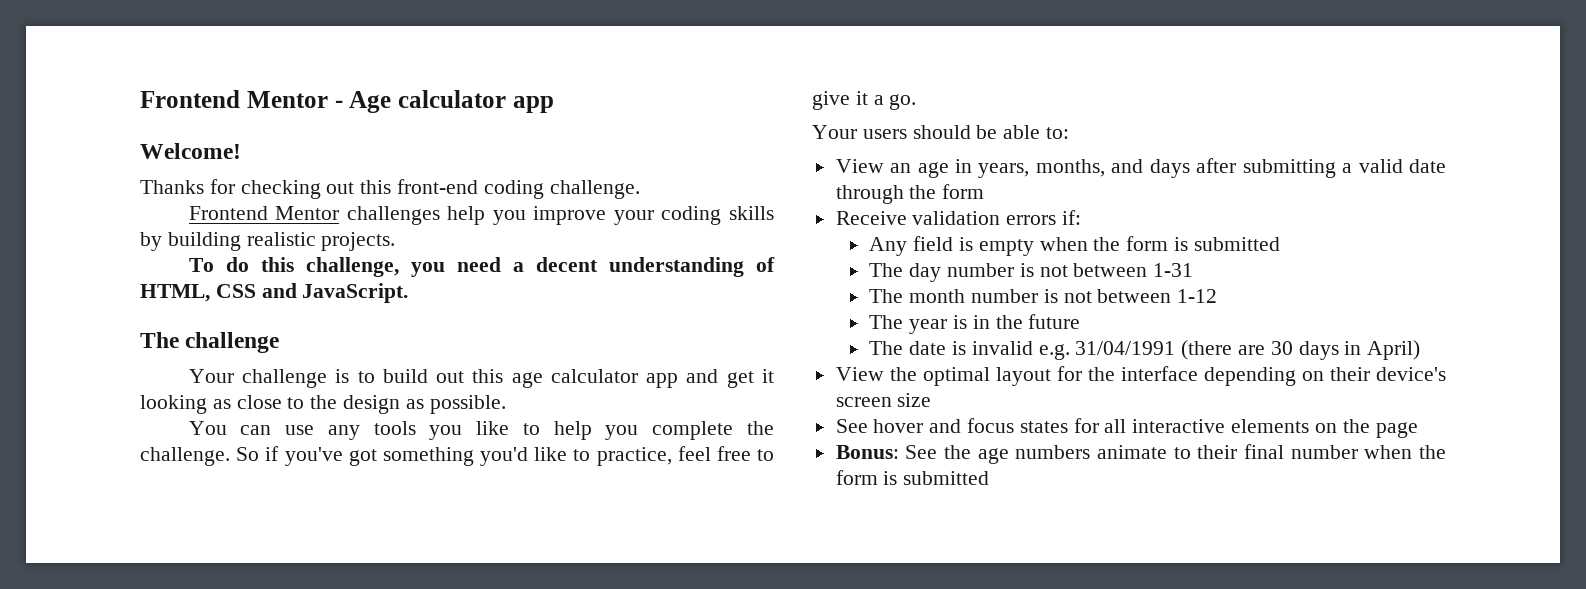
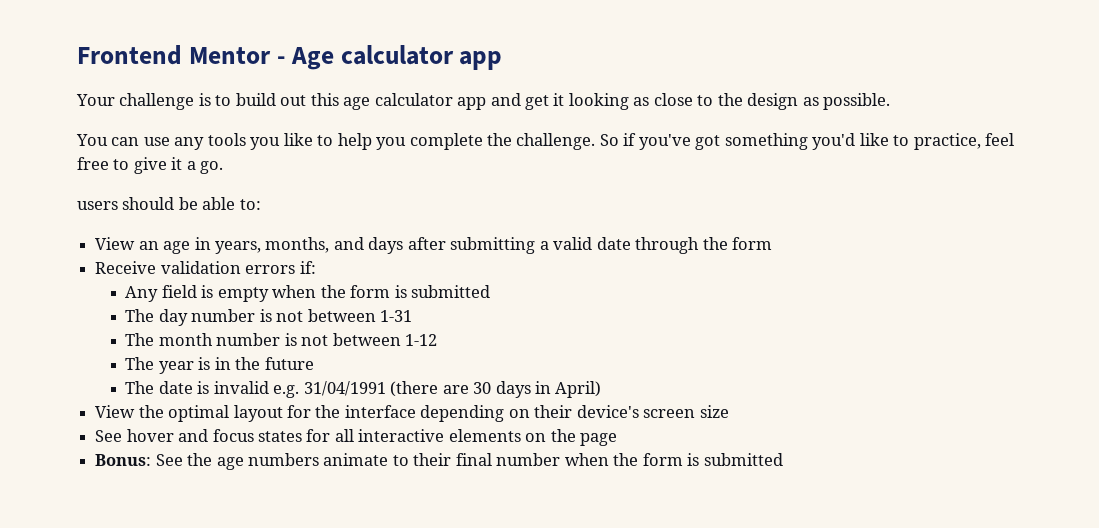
[140,143,241,159] [140,179,640,199] [188,206,774,225] [140,232,396,251] [188,257,776,277] [140,283,409,303] [140,332,280,353] // Welcome! // Thanks for checking out this front-end coding challenge. // Frontend Mentor challenges help you improve your coding skills by building realistic projects. // To do this challenge, you need a decent understanding of HTML, CSS and JavaScript. // The challenge -> (503, 60) none
[812,125,857,139] Your -> (224, 167) none

